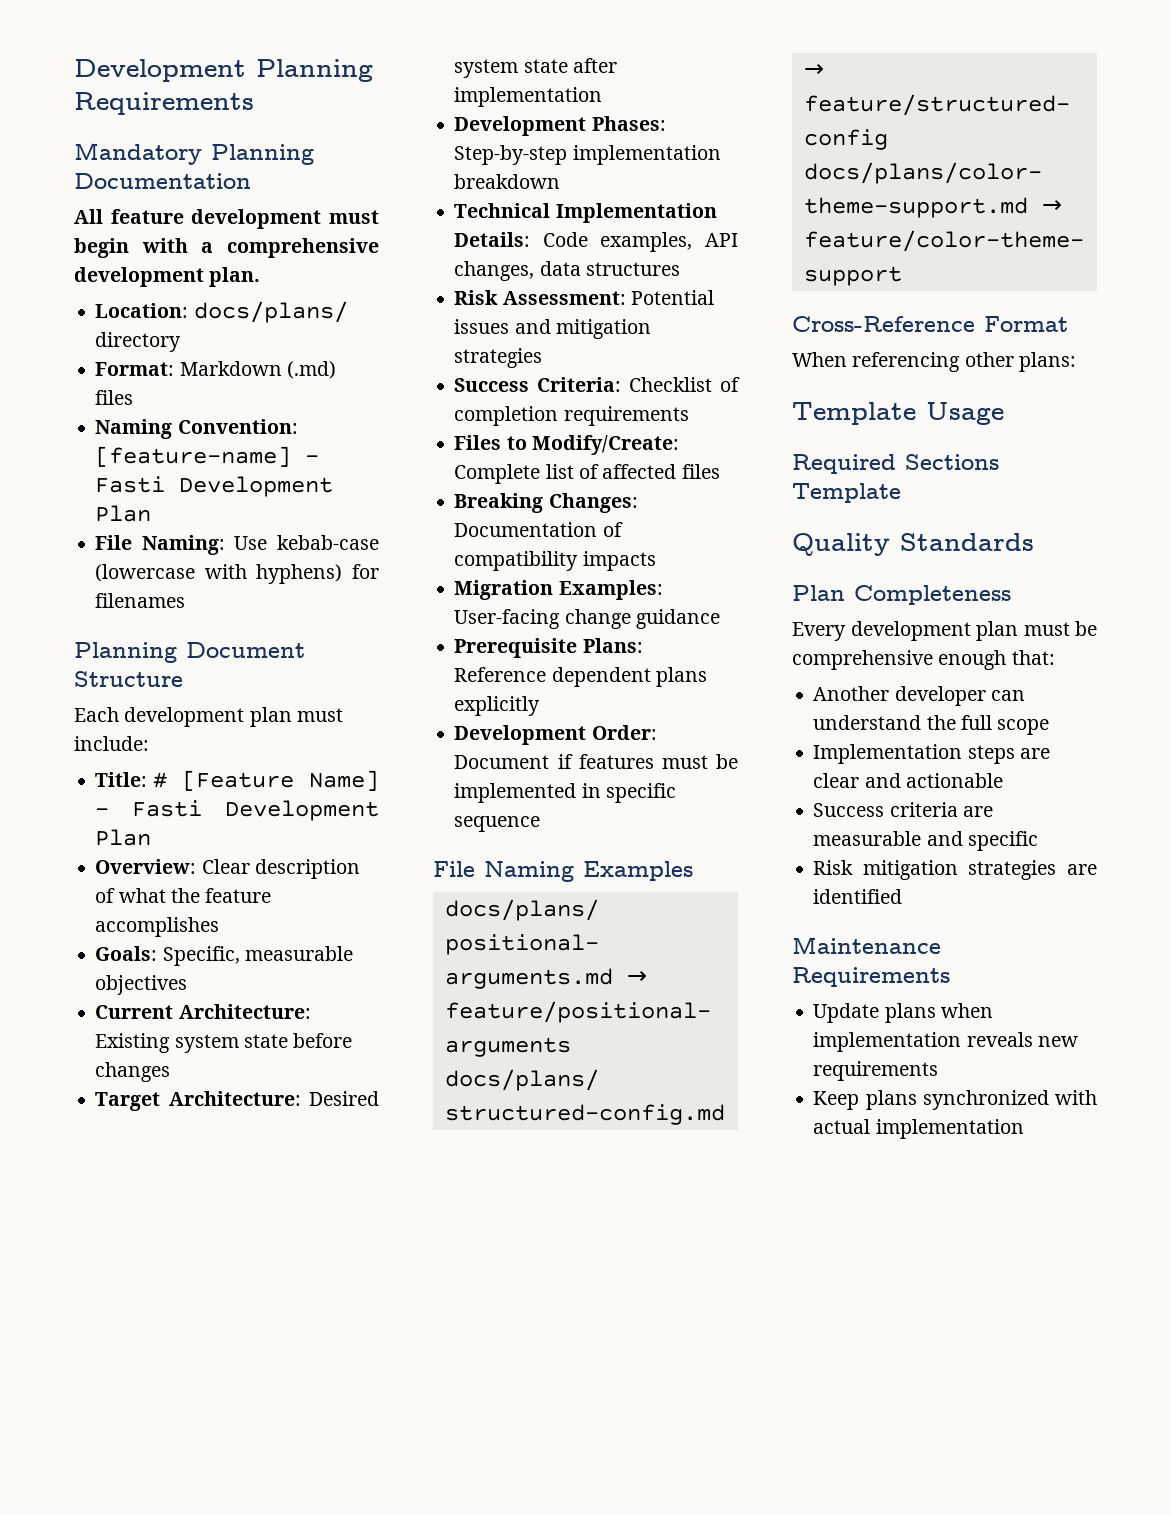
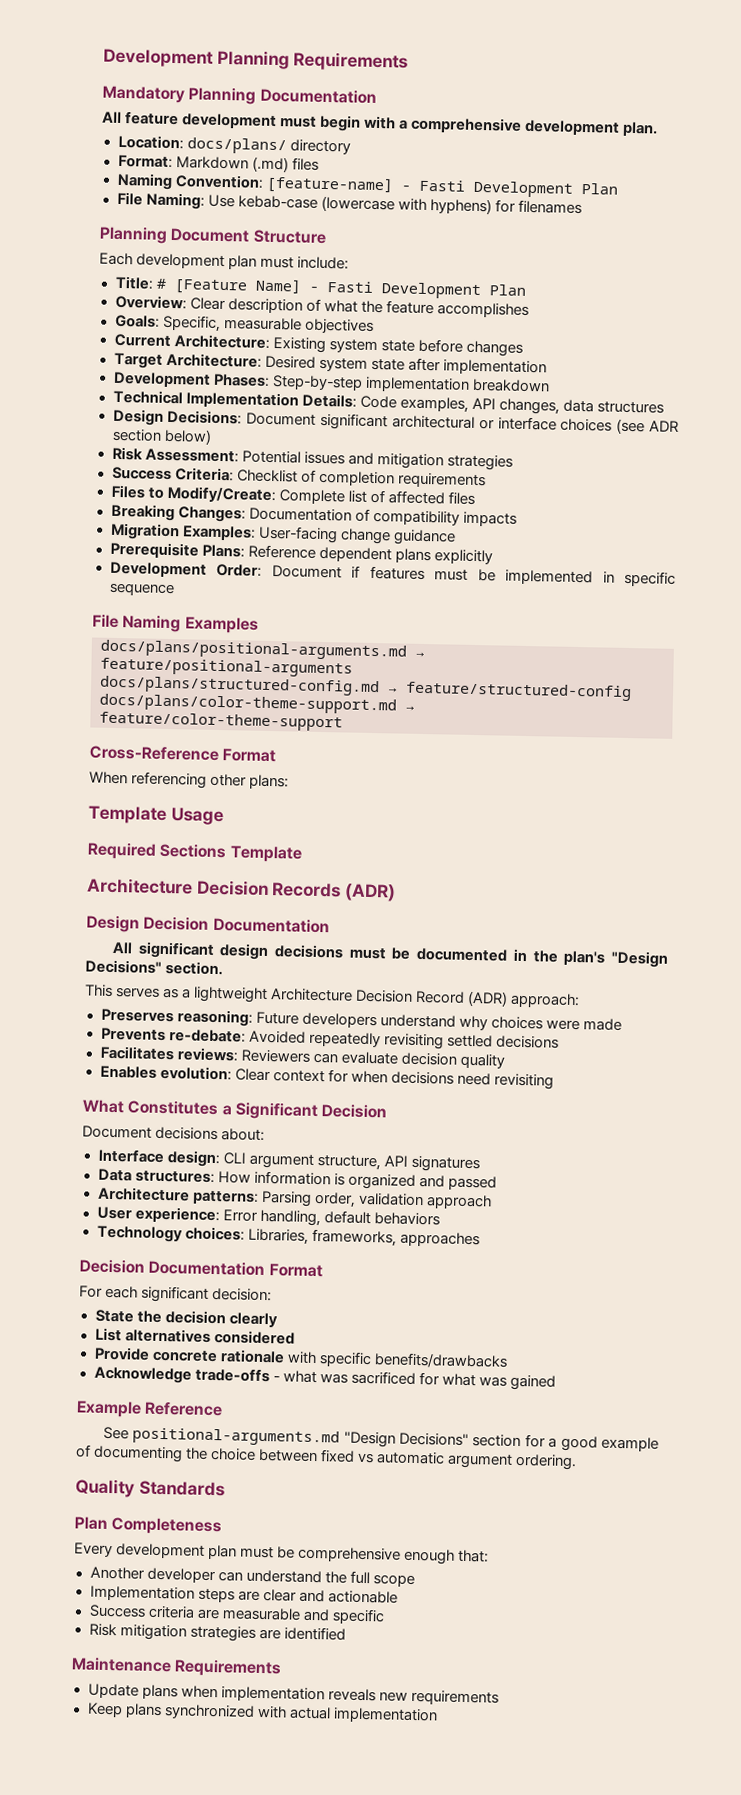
(680, 269) none -> [112,408,679,435] [111,428,212,445] // Design Decisions: Document significant architectural or interface choices (see ADR section below)
(901, 493) none -> [87,877,397,902] [86,915,330,934] [111,941,669,968] [85,959,224,976] [85,984,581,1009] [100,1008,622,1031] [100,1027,559,1050] [99,1045,505,1069] [99,1065,554,1090] [82,1099,388,1121] [82,1125,266,1141] [97,1148,480,1173] [97,1168,497,1191] [97,1186,492,1210] [96,1206,440,1227] [96,1225,480,1248] [79,1259,323,1278] [79,1285,273,1303] [94,1309,278,1328] [94,1327,295,1345] [93,1346,508,1369] [93,1366,556,1391] [76,1400,224,1418] [102,1426,659,1452] [76,1444,578,1471] // Architecture Decision Records (ADR) // Design Decision Documentation // All significant design decisions must be documented in the plan's "Design Decisions" section. // This serves as a lightweight Architecture Decision Record (ADR) approach: // Preserves reasoning: Future developers understand why choices were made // Prevents re-debate: Avoided repeatedly revisiting settled decisions // Facilitates reviews: Reviewers can evaluate decision quality // Enables evolution: Clear context for when decisions need revisiting // What Constitutes a Significant Decision // Document decisions about: // Interface design: CLI argument structure, API signatures // Data structures: How information is organized and passed // Architecture patterns: Parsing order, validation approach // User experience: Error handling, default behaviors // Technology choices: Libraries, frameworks, approaches // Decision Documentation Format // For each significant decision: // State the decision clearly // List alternatives considered // Provide concrete rationale with specific benefits/drawbacks // Acknowledge trade-offs - what was sacrificed for what was gained // Example Reference // See positional-arguments.md "Design Decisions" section for a good example of documenting the choice between fixed vs automatic argument ordering.

